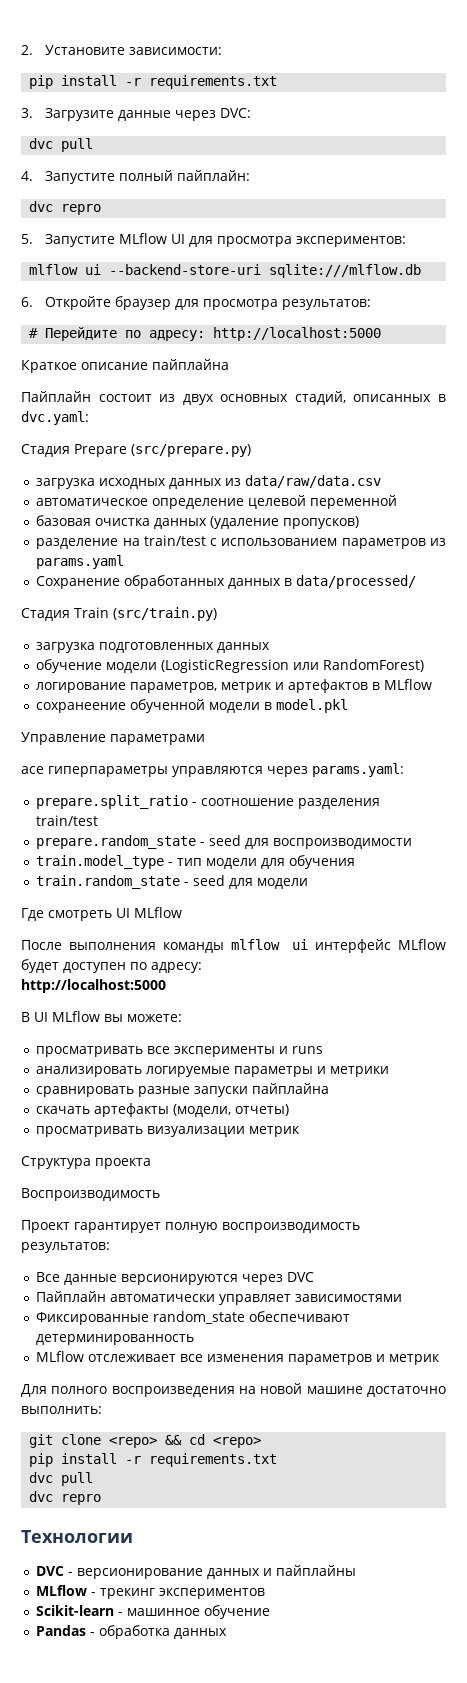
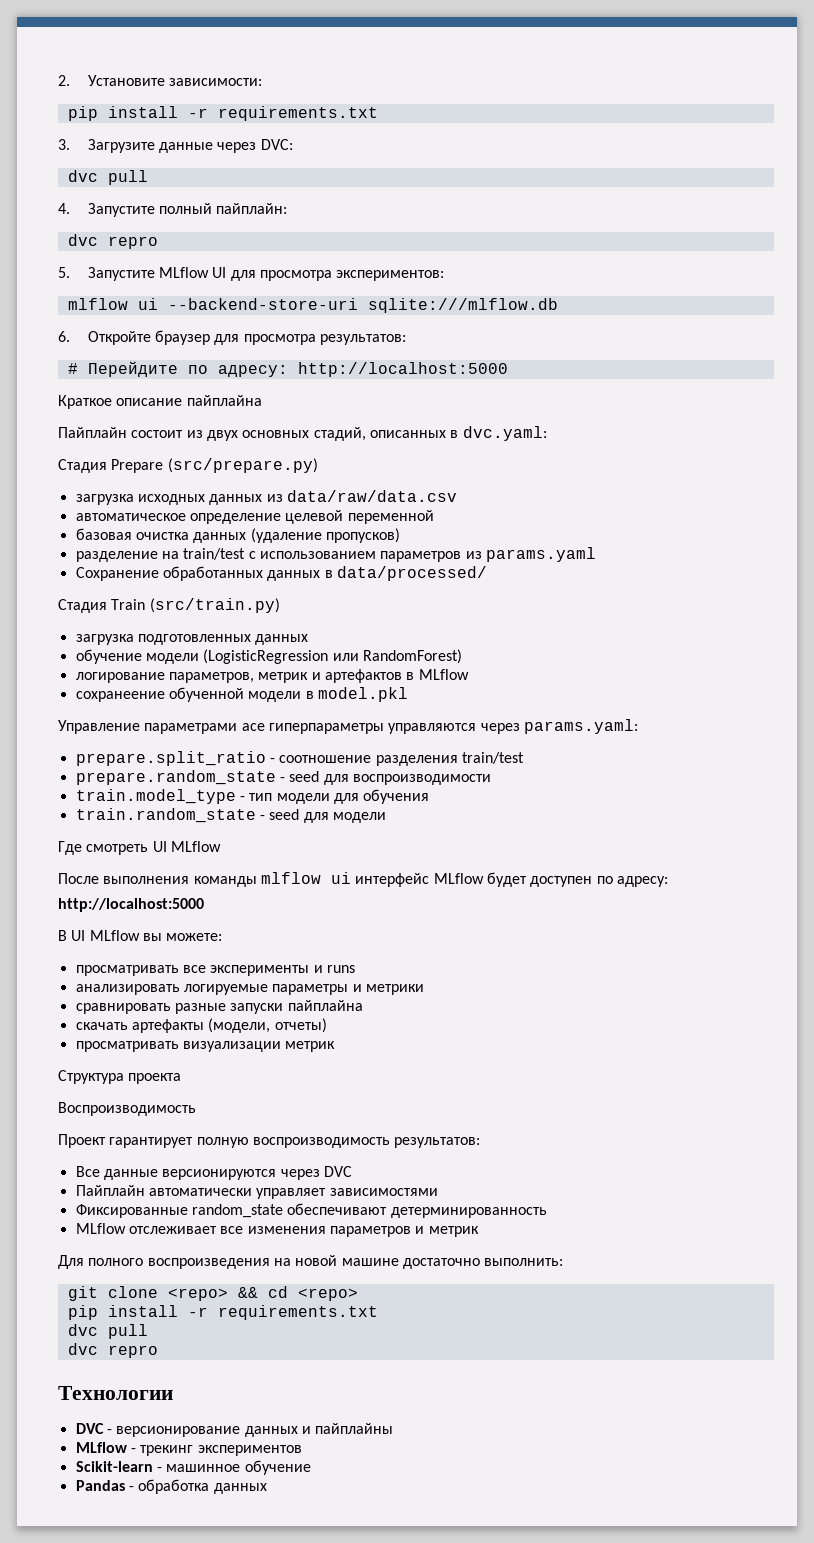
(205, 739) // -> (238, 728) none

